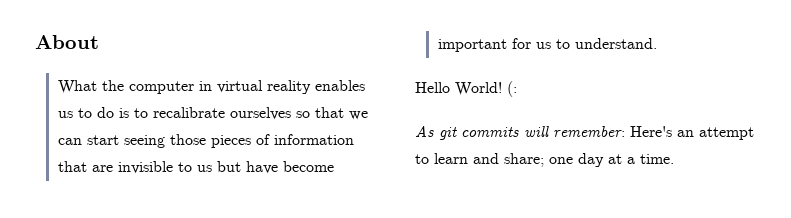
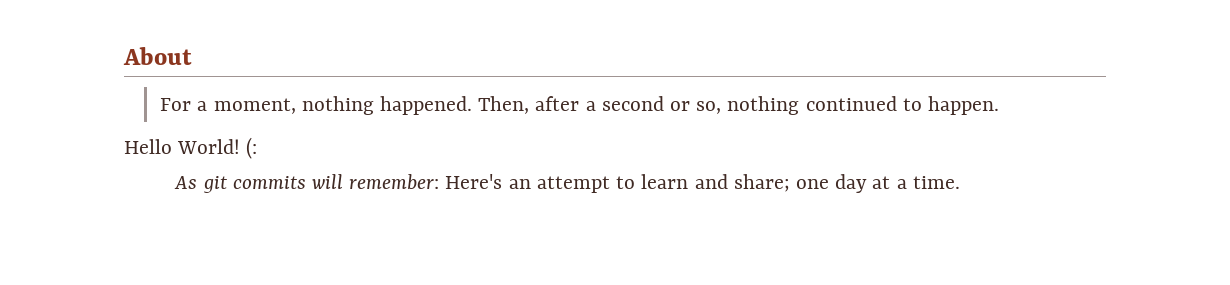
[57,80,365,94] [57,107,368,120] [57,134,354,148] [57,161,334,174] [437,38,657,52] What the computer in virtual reality enables us to do is to recalibrate ourselves so that we can start seeing those pieces of information that are invisible to us but have become important for us to understand. -> [160,96,1000,115] For a moment, nothing happened. Then, after a second or so, nothing continued to happen.

